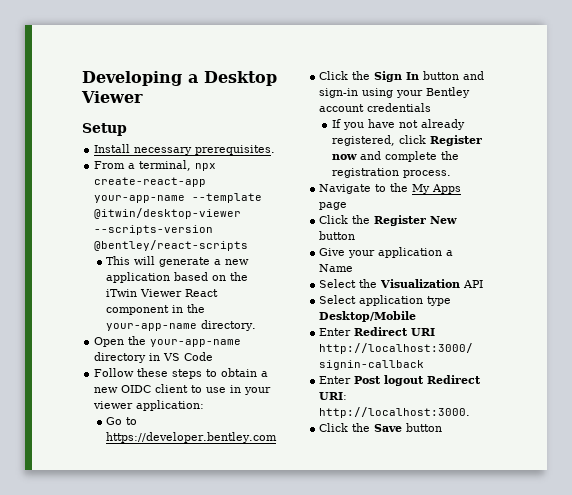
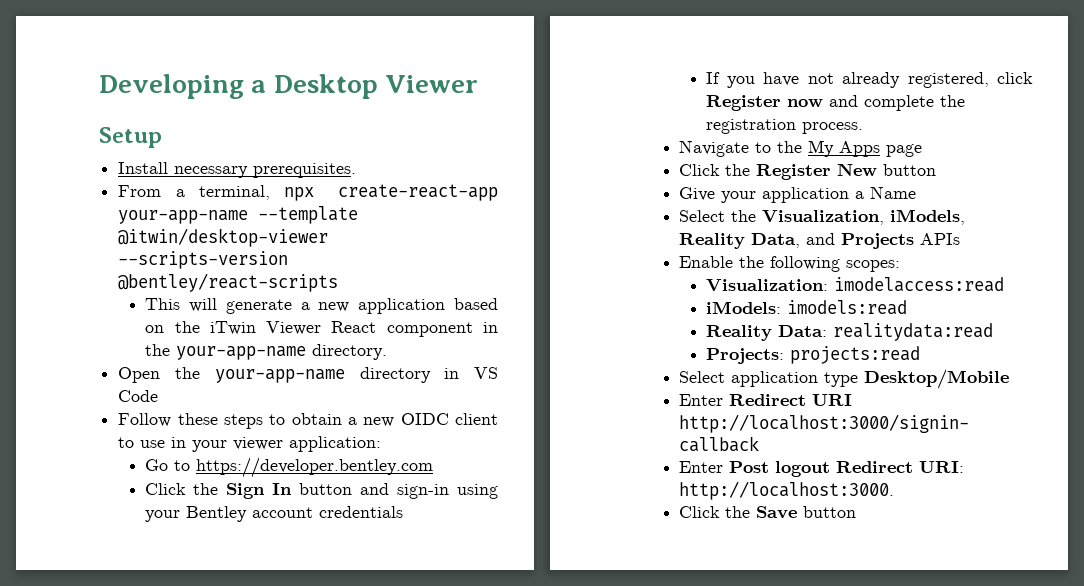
[380,279,484,288] Visualization API -> [762,209,966,225] [679,233,961,249] [679,256,901,272] [706,277,1005,292] [706,300,908,315] [706,323,994,341] [706,346,921,364] Visualization, iModels, Reality Data, and Projects APIs // Enable the following scopes: // Visualization: imodelaccess:read // iModels: imodels:read // Reality Data: realitydata:read // Projects: projects:read

